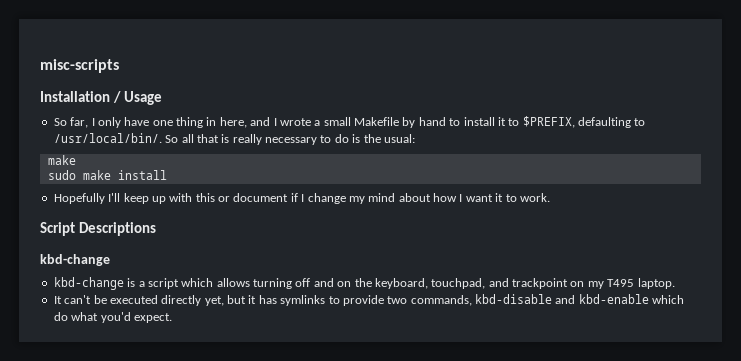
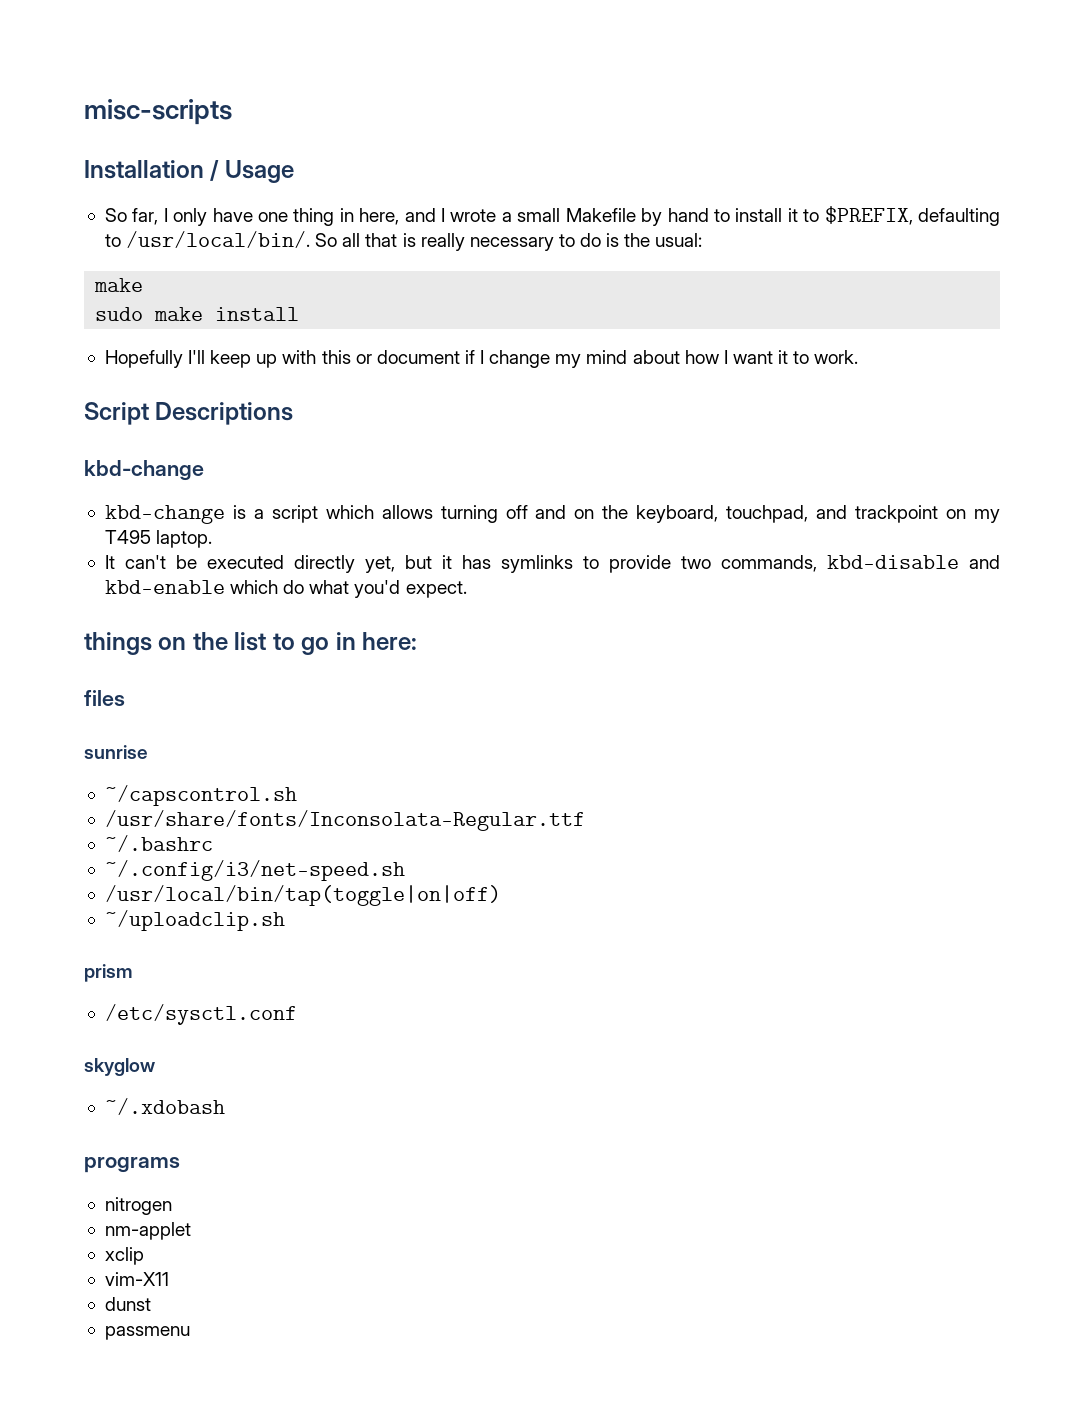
(172, 318) none -> [84,632,418,655] [84,690,125,706] [84,745,148,759] [104,785,297,806] [104,810,585,831] [104,835,213,852] [104,860,405,881] [104,885,501,906] [104,910,285,931] [84,964,133,982] [104,1004,297,1025] [84,1058,155,1076] [104,1098,225,1115] [84,1157,180,1173] [104,1197,172,1215] [104,1222,191,1240] [104,1247,144,1265] [104,1272,169,1286] [104,1297,151,1311] [104,1326,190,1340] // things on the list to go in here: // files // sunrise // ~/capscontrol.sh // /usr/share/fonts/Inconsolata-Regular.ttf // ~/.bashrc // ~/.config/i3/net-speed.sh // /usr/local/bin/tap(toggle|on|off) // ~/uploadclip.sh // prism // /etc/sysctl.conf // skyglow // ~/.xdobash // programs // nitrogen // nm-applet // xclip // vim-X11 // dunst // passmenu

